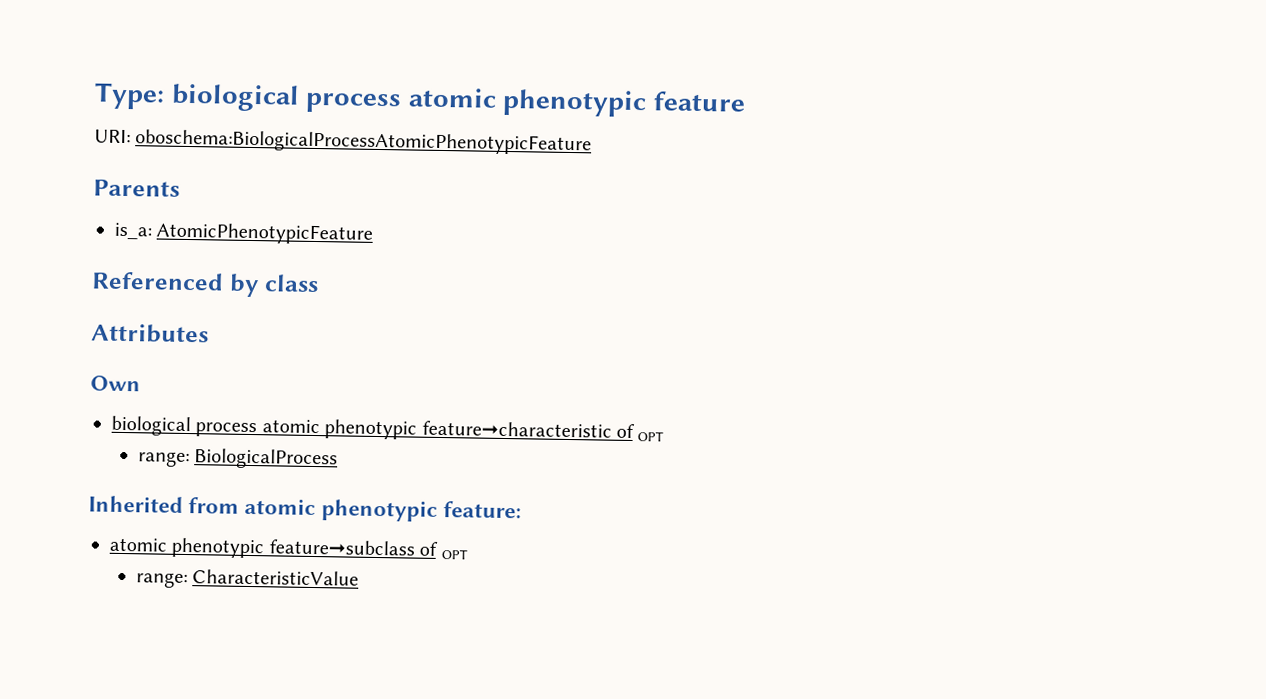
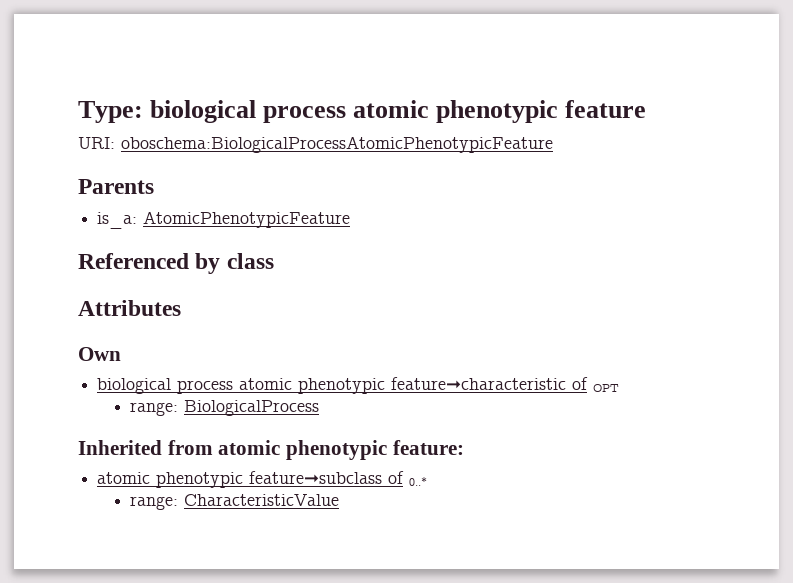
[440,549,468,560] OPT -> [409,477,428,486] 0..*

